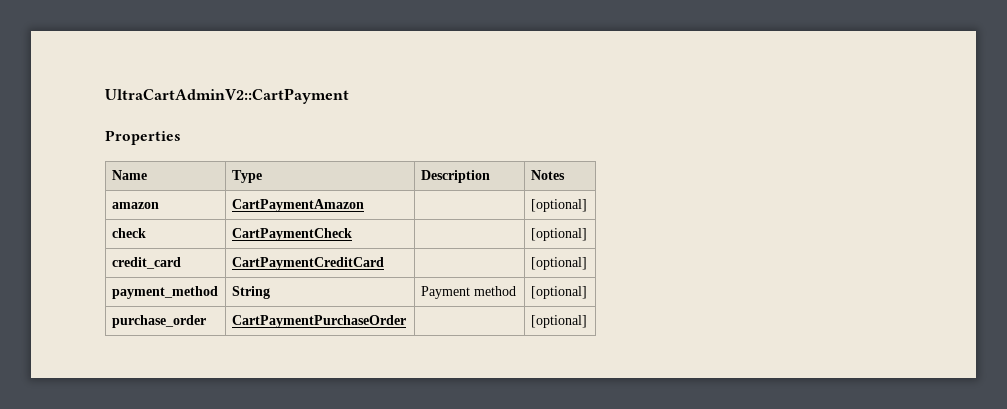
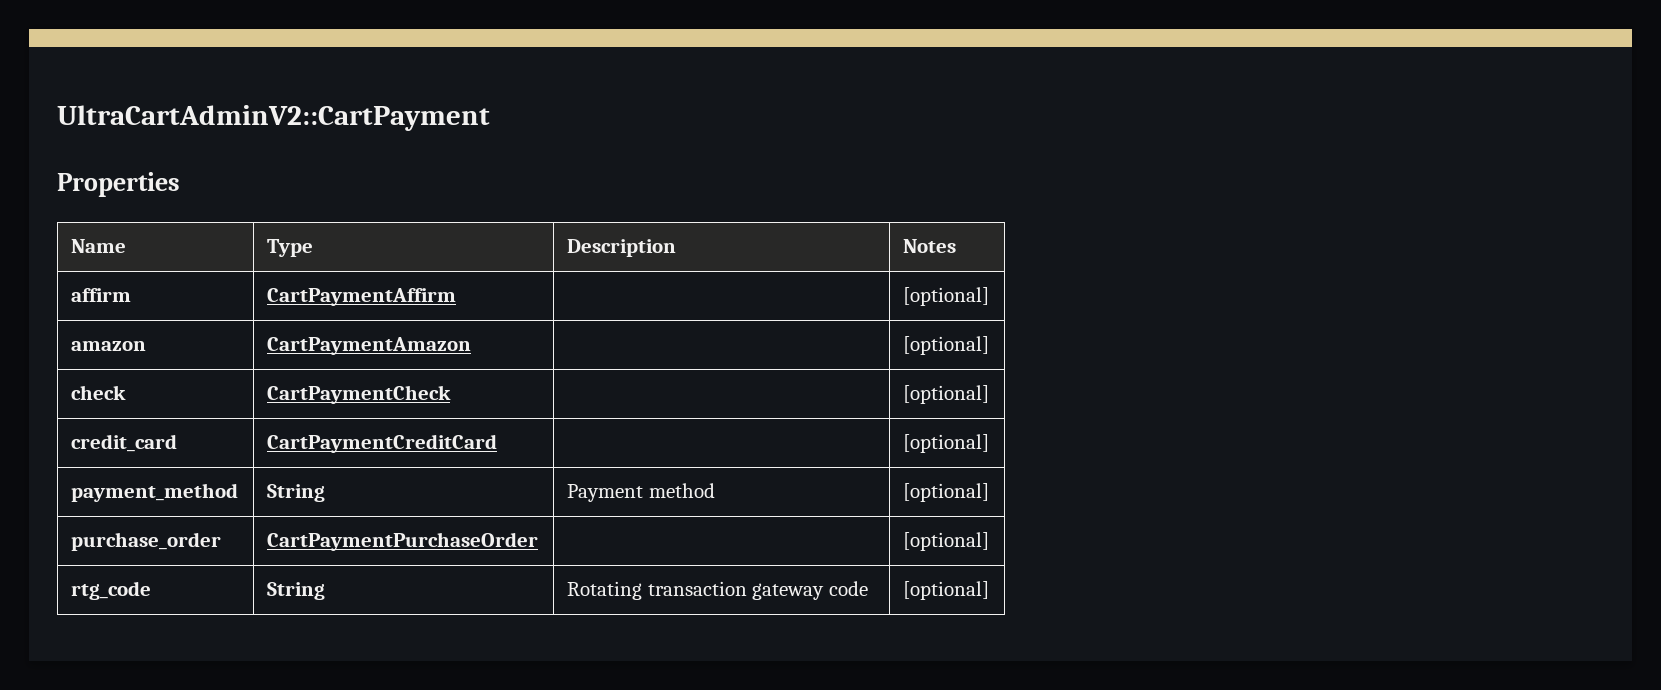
(565, 175) none -> [71,288,132,302] [267,288,457,306] [903,287,990,306] // affirm | CartPaymentAffirm | | [optional]
(587, 321) none -> [71,581,152,600] [267,582,326,600] [567,581,868,600] [903,581,990,600] // rtg_code | String | Rotating transaction gateway code | [optional]

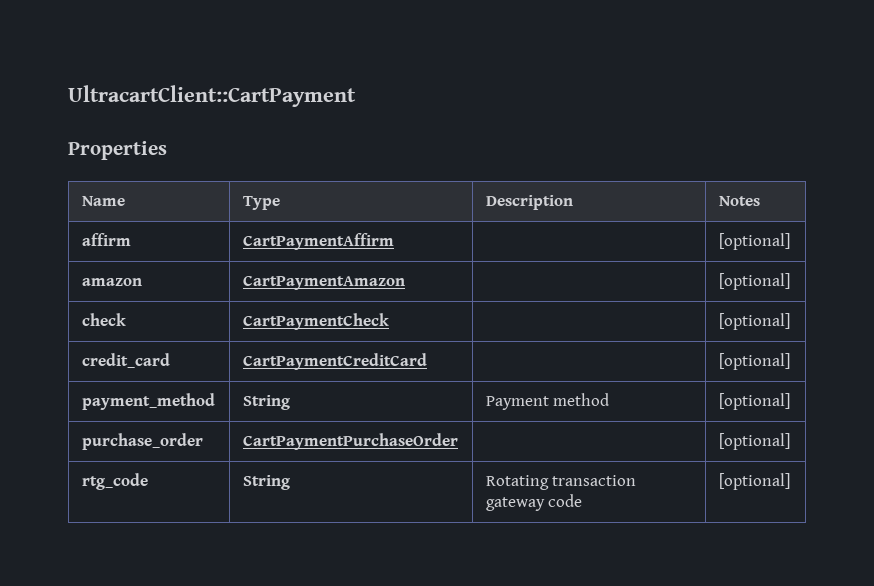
[57,105,490,131] UltraCartAdminV2::CartPayment -> [68,85,356,107] UltracartClient::CartPayment

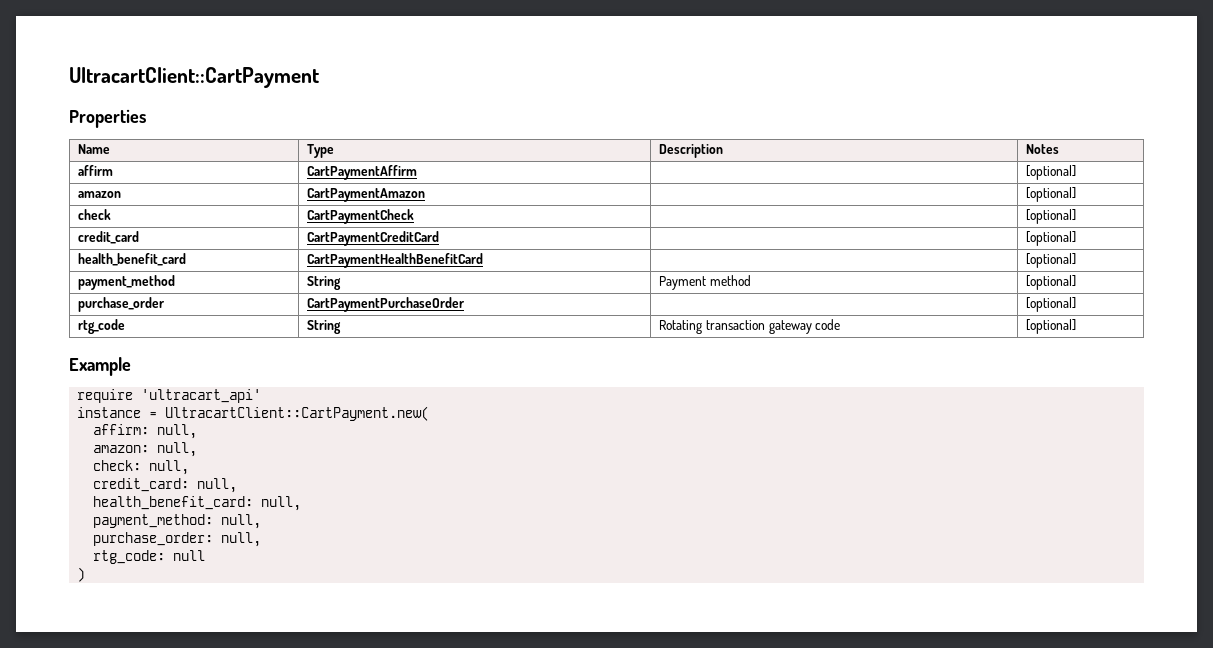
(790, 361) none -> [78,253,187,266] [307,253,484,268] [1026,253,1077,268] // health_benefit_card | CartPaymentHealthBenefitCard | | [optional]
(790, 481) none -> [69,357,131,376] [77,389,262,403] [77,406,430,421] [93,424,198,439] [93,442,198,457] [93,460,190,475] [93,478,238,493] [93,496,302,511] [93,514,262,529] [93,532,262,547] [93,550,206,564] [77,567,86,582] // Example // require 'ultracart_api' // instance = UltracartClient::CartPayment.new( // affirm: null, // amazon: null, // check: null, // credit_card: null, // health_benefit_card: null, // payment_method: null, // purchase_order: null, // rtg_code: null // )

